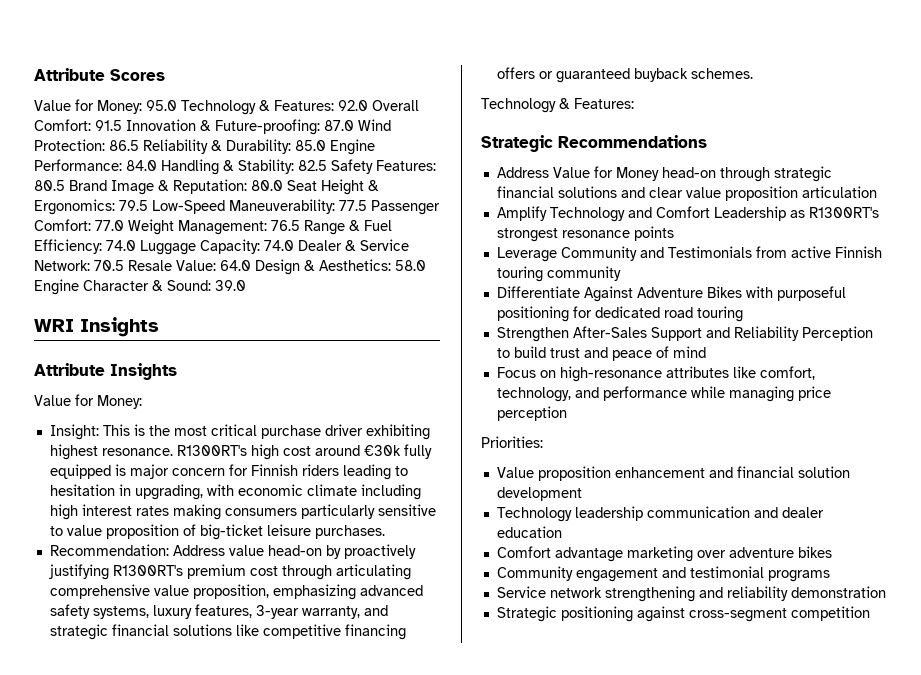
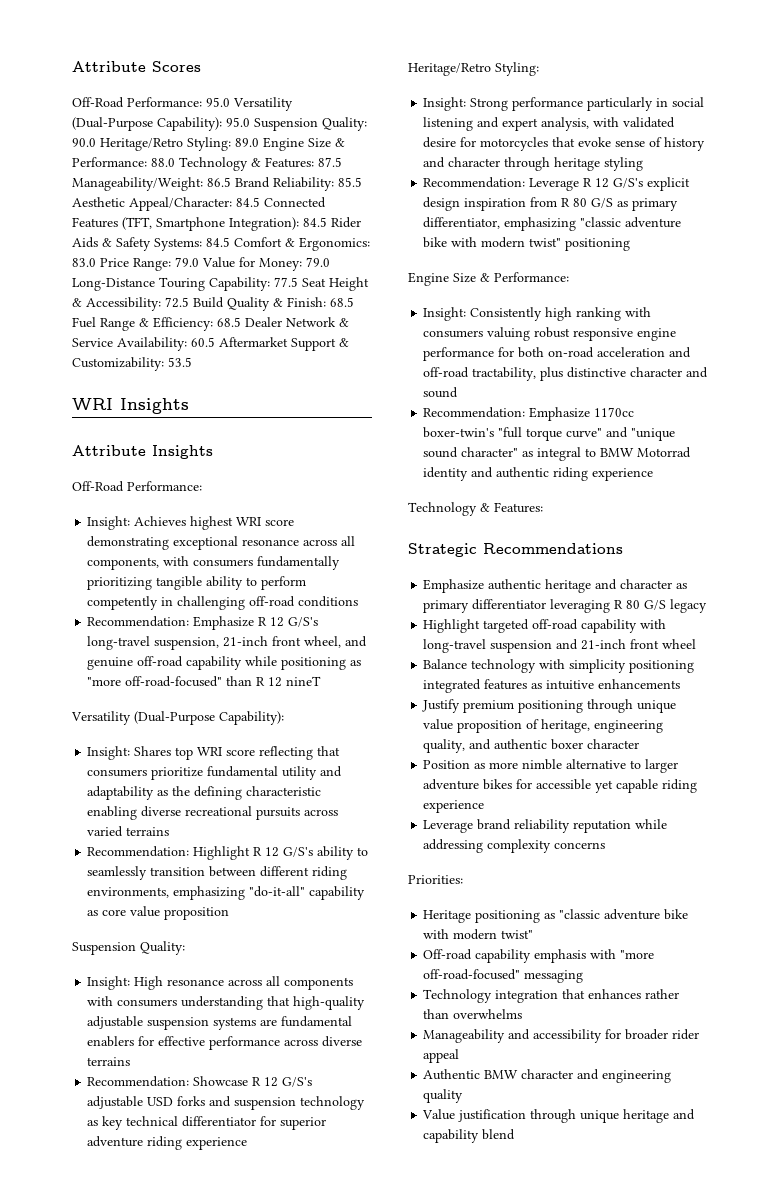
[34,99,419,115] [34,119,391,135] [34,139,375,155] [34,159,436,175] [34,179,379,195] [34,199,440,215] [34,219,392,235] [34,239,409,255] [34,259,426,275] [34,279,246,295] [34,317,159,337] [34,363,177,380] [34,394,142,409] [49,424,430,440] [49,444,432,460] [49,464,408,480] [49,484,421,500] [49,504,436,520] [49,524,385,540] [49,544,416,559] [48,564,411,580] [49,584,423,600] [49,604,388,619] [49,624,406,640] [496,67,753,83] Value for Money: 95.0 Technology & Features: 92.0 Overall Comfort: 91.5 Innovation & Future-proofing: 87.0 Wind Protection: 86.5 Reliability & Durability: 85.0 Engine Performance: 84.0 Handling & Stability: 82.5 Safety Features: 80.5 Brand Image & Reputation: 80.0 Seat Height & Ergonomics: 79.5 Low-Speed Maneuverability: 77.5 Passenger Comfort: 77.0 Weight Management: 76.5 Range & Fuel Efficiency: 74.0 Luggage Capacity: 74.0 Dealer & Service Network: 70.5 Resale Value: 64.0 Design & Aesthetics: 58.0 Engine Character & Sound: 39.0 // WRI Insights // Attribute Insights // Value for Money: // Insight: This is the most critical purchase driver exhibiting highest resonance. R1300RT's high cost around €30k fully equipped is major concern for Finnish riders leading to hesitation in upgrading, with economic climate including high interest rates making consumers particularly sensitive to value proposition of big-ticket leisure purchases. // Recommendation: Address value head-on by proactively justifying R1300RT's premium cost through articulating comprehensive value proposition, emphasizing advanced safety systems, luxury features, 3-year warranty, and strategic financial solutions like competitive financing offers or guaranteed buyback schemes. -> [72,97,293,111] [72,117,367,131] [72,137,345,151] [72,157,342,171] [72,177,362,191] [72,197,326,211] [72,217,361,231] [72,237,370,251] [72,257,330,271] [72,277,369,291] [72,297,354,311] [72,317,349,331] [72,337,349,351] [72,357,192,371] [72,398,189,414] [72,445,213,459] [72,481,202,492] [87,516,295,530] [87,536,356,550] [87,556,341,570] [87,576,307,590] [87,596,359,610] [87,616,319,630] [87,636,368,650] [87,656,362,670] [87,676,322,687] [71,711,284,725] [87,746,341,760] [87,766,343,780] [87,786,322,800] [87,806,339,820] [87,826,170,837] [87,846,369,860] [87,866,348,880] [87,886,366,900] [87,906,230,920] [72,941,185,955] [87,976,354,990] [87,996,366,1010] [87,1016,353,1030] [87,1036,363,1050] [87,1057,131,1066] [87,1076,313,1087] [87,1096,366,1110] [87,1116,327,1130] [87,1136,248,1150] [408,62,539,76] [423,97,705,111] [423,117,676,131] [423,137,706,151] [423,157,644,171] [423,177,691,191] [423,197,679,211] [423,217,682,231] [423,237,631,251] [408,272,569,286] [423,307,652,321] [423,327,677,341] [423,347,692,361] [423,367,709,381] [423,387,459,398] [423,407,635,421] [423,427,676,441] [423,447,692,461] [423,467,654,481] Off-Road Performance: 95.0 Versatility (Dual-Purpose Capability): 95.0 Suspension Quality: 90.0 Heritage/Retro Styling: 89.0 Engine Size & Performance: 88.0 Technology & Features: 87.5 Manageability/Weight: 86.5 Brand Reliability: 85.5 Aesthetic Appeal/Character: 84.5 Connected Features (TFT, Smartphone Integration): 84.5 Rider Aids & Safety Systems: 84.5 Comfort & Ergonomics: 83.0 Price Range: 79.0 Value for Money: 79.0 Long-Distance Touring Capability: 77.5 Seat Height & Accessibility: 72.5 Build Quality & Finish: 68.5 Fuel Range & Efficiency: 68.5 Dealer Network & Service Availability: 60.5 Aftermarket Support & Customizability: 53.5 // WRI Insights // Attribute Insights // Off-Road Performance: // Insight: Achieves highest WRI score demonstrating exceptional resonance across all components, with consumers fundamentally prioritizing tangible ability to perform competently in challenging off-road conditions // Recommendation: Emphasize R 12 G/S's long-travel suspension, 21-inch front wheel, and genuine off-road capability while positioning as "more off-road-focused" than R 12 nineT // Versatility (Dual-Purpose Capability): // Insight: Shares top WRI score reflecting that consumers prioritize fundamental utility and adaptability as the defining characteristic enabling diverse recreational pursuits across varied terrains // Recommendation: Highlight R 12 G/S's ability to seamlessly transition between different riding environments, emphasizing "do-it-all" capability as core value proposition // Suspension Quality: // Insight: High resonance across all components with consumers understanding that high-quality adjustable suspension systems are fundamental enablers for effective performance across diverse terrains // Recommendation: Showcase R 12 G/S's adjustable USD forks and suspension technology as key technical differentiator for superior adventure riding experience // Heritage/Retro Styling: // Insight: Strong performance particularly in social listening and expert analysis, with validated desire for motorcycles that evoke sense of history and character through heritage styling // Recommendation: Leverage R 12 G/S's explicit design inspiration from R 80 G/S as primary differentiator, emphasizing "classic adventure bike with modern twist" positioning // Engine Size & Performance: // Insight: Consistently high ranking with consumers valuing robust responsive engine performance for both on-road acceleration and off-road tractability, plus distinctive character and sound // Recommendation: Emphasize 1170cc boxer-twin's "full torque curve" and "unique sound character" as integral to BMW Motorrad identity and authentic riding experience
[496,166,832,182] [496,186,877,201] [496,206,879,222] [496,226,674,242] [496,246,882,262] [496,266,621,282] [496,286,846,302] [496,306,743,322] [496,326,873,342] [496,346,706,361] [496,366,815,382] [496,386,831,402] [496,406,567,421] [481,436,543,448] [496,466,850,481] [496,487,582,501] [496,506,824,522] [496,526,562,538] [496,546,832,562] [496,566,830,582] [496,586,886,602] [496,606,870,622] Address Value for Money head-on through strategic financial solutions and clear value proposition articulation // Amplify Technology and Comfort Leadership as R1300RT's strongest resonance points // Leverage Community and Testimonials from active Finnish touring community // Differentiate Against Adventure Bikes with purposeful positioning for dedicated road touring // Strengthen After-Sales Support and Reliability Perception to build trust and peace of mind // Focus on high-resonance attributes like comfort, technology, and performance while managing price perception // Priorities: // Value proposition enhancement and financial solution development // Technology leadership communication and dealer education // Comfort advantage marketing over adventure bikes // Community engagement and testimonial programs // Service network strengthening and reliability demonstration // Strategic positioning against cross-segment competition -> [423,579,688,593] [423,599,708,613] [423,619,667,633] [423,639,697,653] [423,659,695,673] [423,679,681,693] [422,699,677,713] [423,719,664,733] [423,739,640,753] [423,759,679,773] [423,779,698,793] [423,800,485,813] [423,819,668,833] [423,839,606,853] [408,875,463,884] [423,909,689,923] [423,929,534,940] [423,949,655,963] [423,969,584,983] [423,989,680,1003] [423,1009,523,1019] [423,1029,700,1043] [423,1049,460,1063] [423,1069,672,1083] [423,1089,464,1103] [422,1109,696,1123] [423,1129,516,1143] Emphasize authentic heritage and character as primary differentiator leveraging R 80 G/S legacy // Highlight targeted off-road capability with long-travel suspension and 21-inch front wheel // Balance technology with simplicity positioning integrated features as intuitive enhancements // Justify premium positioning through unique value proposition of heritage, engineering quality, and authentic boxer character // Position as more nimble alternative to larger adventure bikes for accessible yet capable riding experience // Leverage brand reliability reputation while addressing complexity concerns // Priorities: // Heritage positioning as "classic adventure bike with modern twist" // Off-road capability emphasis with "more off-road-focused" messaging // Technology integration that enhances rather than overwhelms // Manageability and accessibility for broader rider appeal // Authentic BMW character and engineering quality // Value justification through unique heritage and capability blend

